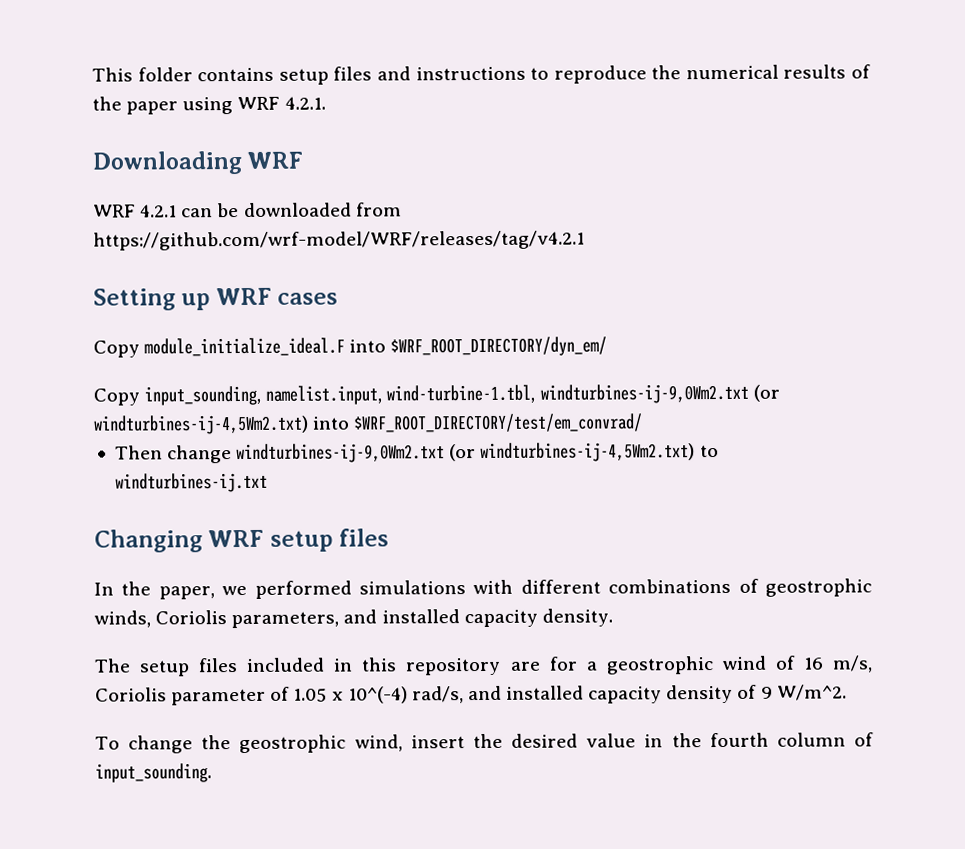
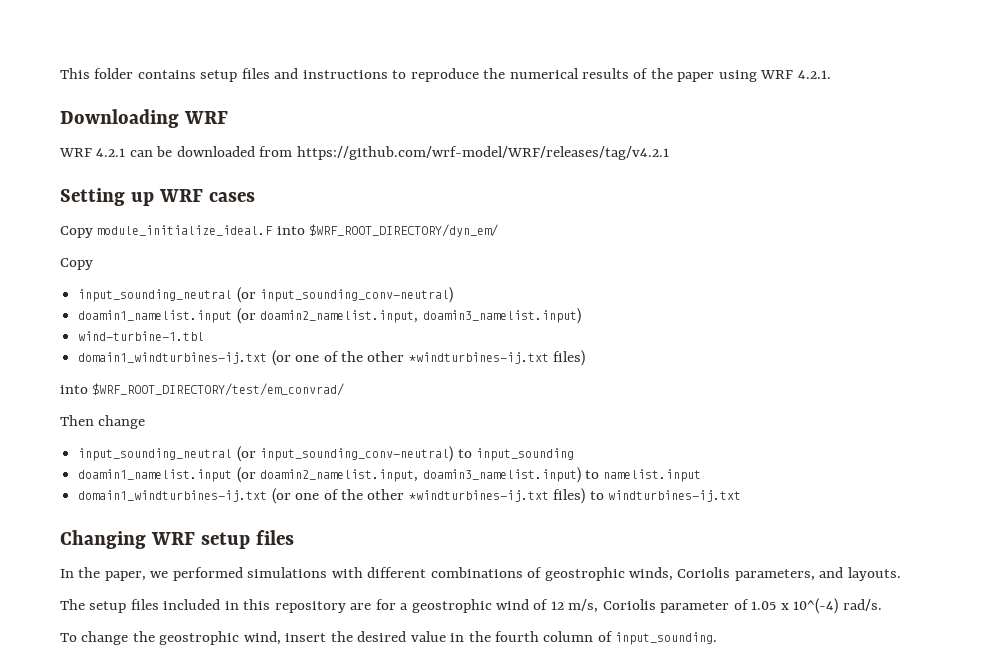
[144,383,780,406] [93,413,644,435] [114,442,696,464] input_sounding, namelist.input, wind-turbine-1.tbl, windturbines-ij-9,0Wm2.txt (or windturbines-ij-4,5Wm2.txt) into $WRF_ROOT_DIRECTORY/test/em_convrad/ // Then change windturbines-ij-9,0Wm2.txt (or windturbines-ij-4,5Wm2.txt) -> [78,287,454,303] [78,308,581,324] [78,331,205,341] [78,350,586,366] [60,383,345,396] [60,415,146,429] [78,446,574,462] [78,467,702,483] [78,488,586,504] // input_sounding_neutral (or input_sounding_conv-neutral) // doamin1_namelist.input (or doamin2_namelist.input, doamin3_namelist.input) // wind-turbine-1.tbl // domain1_windturbines-ij.txt (or one of the other *windturbines-ij.txt files) // into $WRF_ROOT_DIRECTORY/test/em_convrad/ // Then change // input_sounding_neutral (or input_sounding_conv-neutral) to input_sounding // doamin1_namelist.input (or doamin2_namelist.input, doamin3_namelist.input) to namelist.input // domain1_windturbines-ij.txt (or one of the other *windturbines-ij.txt files)
[381,608,613,628] installed capacity density. -> [847,567,901,581] layouts.
[802,657,824,670] 16 -> [550,601,564,610] 12
[411,684,847,704] rad/s, and installed capacity density of 9 W/m^2. -> [842,599,882,611] rad/s.

